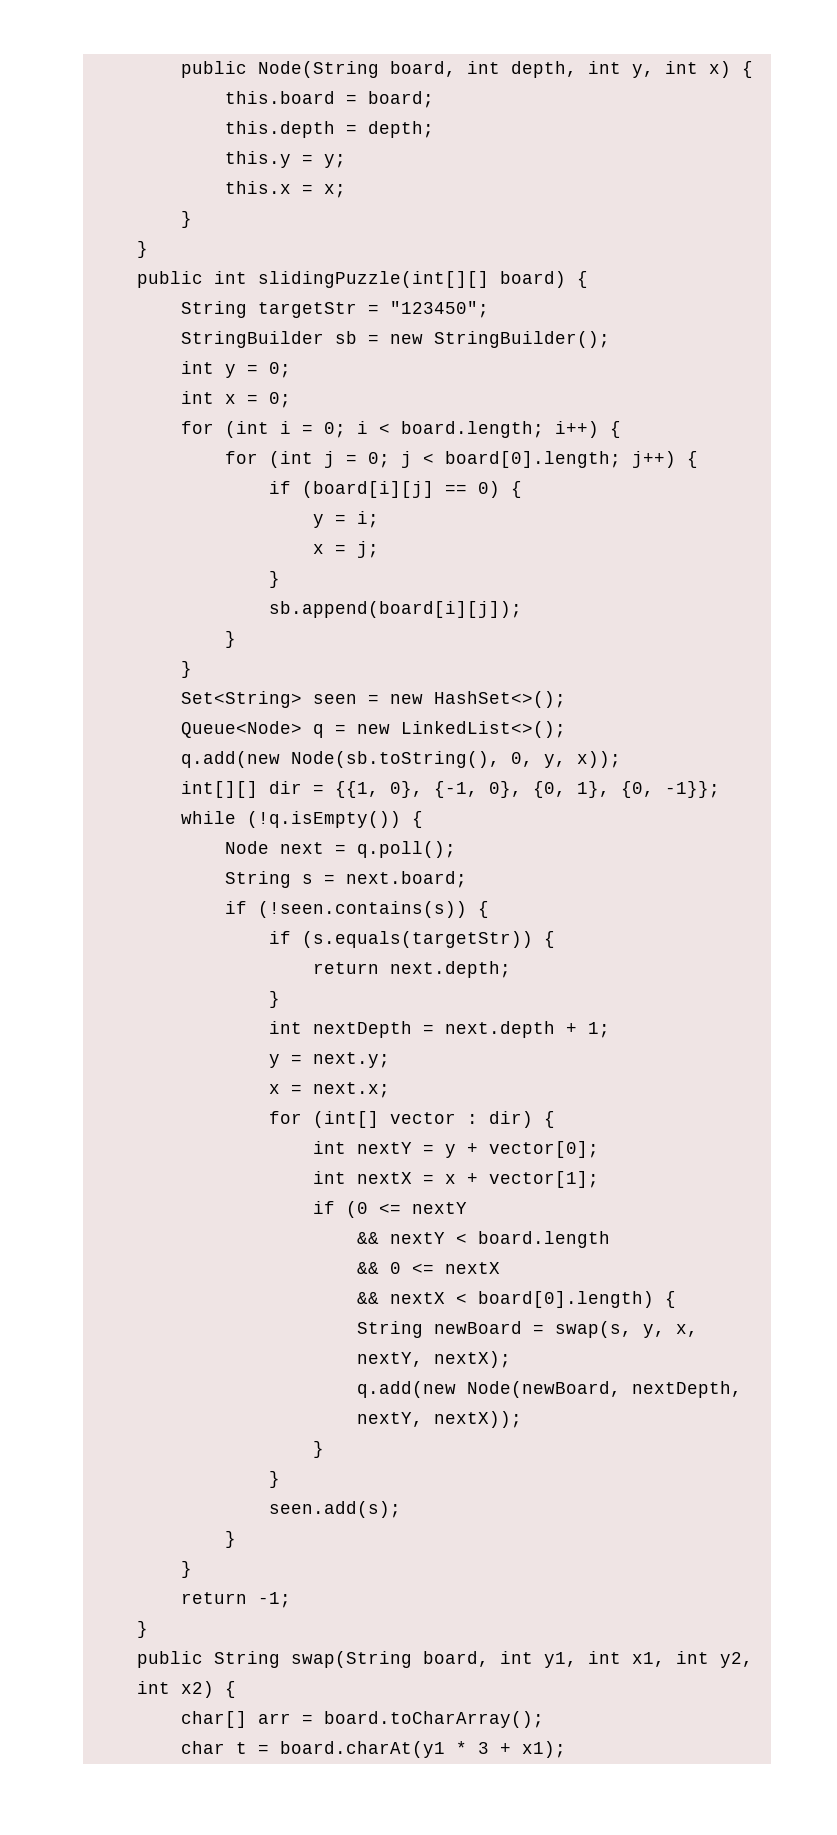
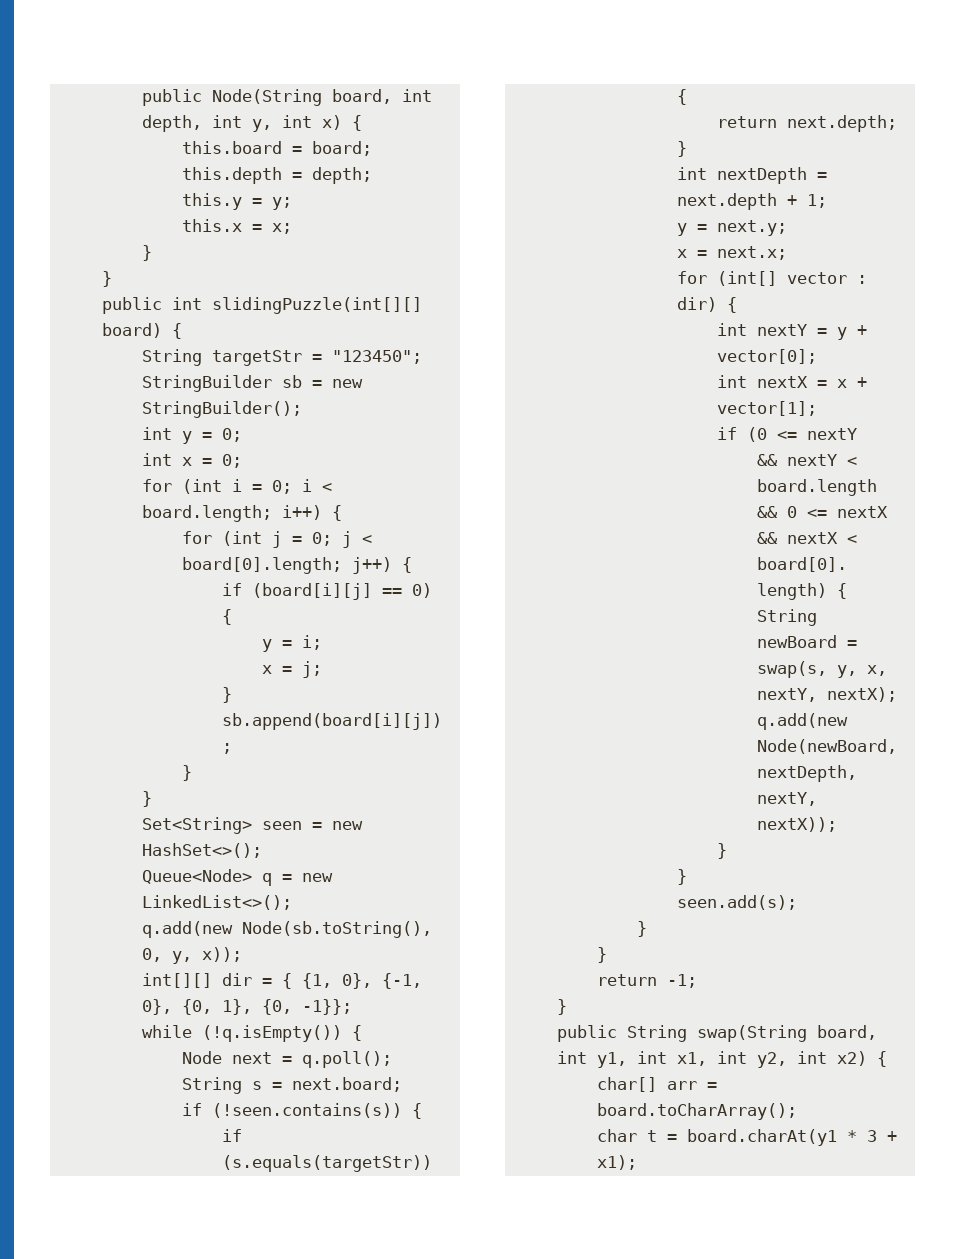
[334,781,379,798] {{1, -> [281,973,332,989] { {1,

